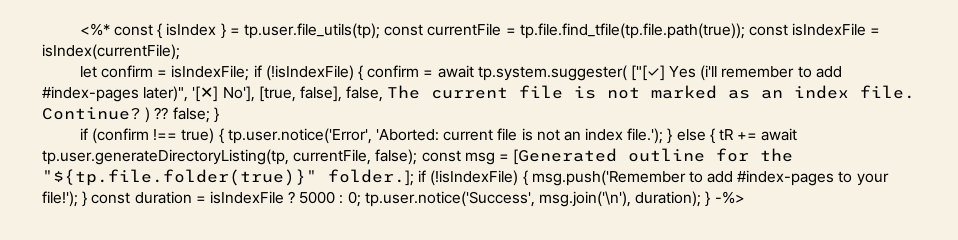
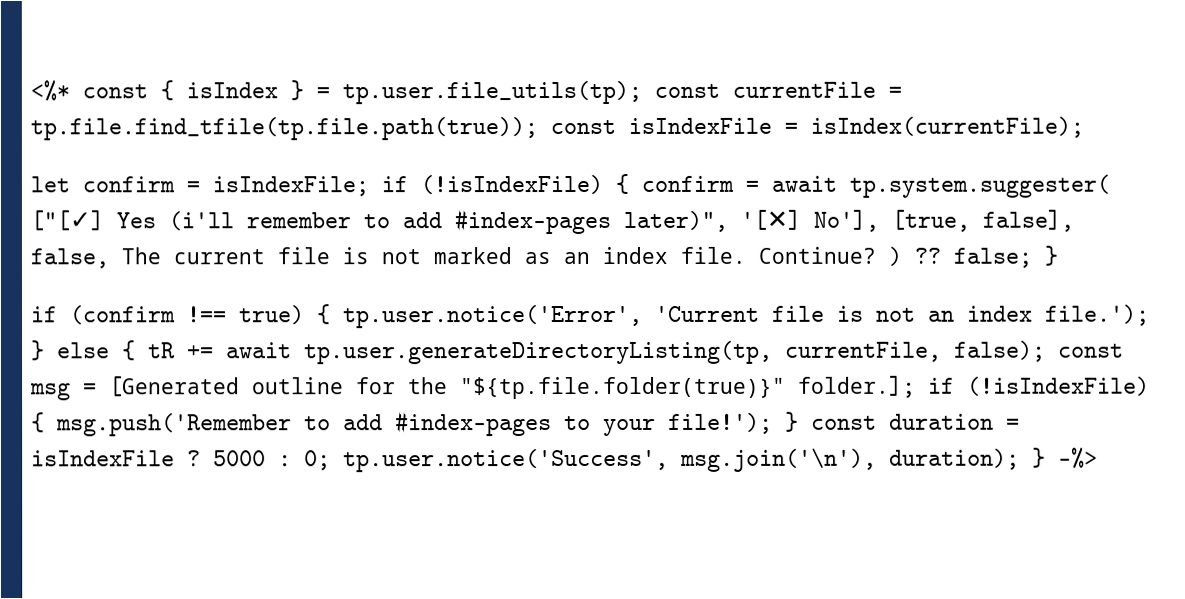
[376,129,494,141] 'Aborted: current -> [655,305,760,322] 'Current

